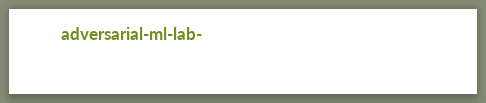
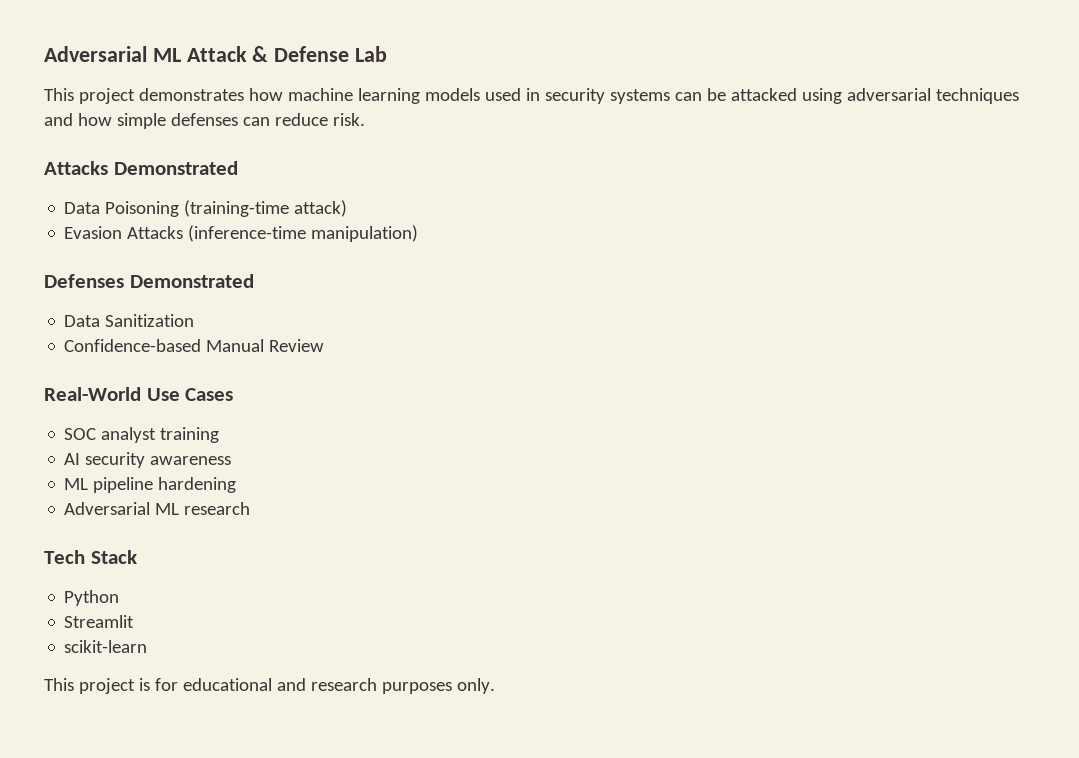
[61,27,202,40] adversarial-ml-lab- -> [44,46,388,62] [44,88,1019,104] [44,113,365,129] [44,161,238,175] [64,200,348,217] [64,225,419,242] [44,274,254,288] [64,314,195,327] [64,339,325,352] [44,387,234,401] [64,427,220,443] [64,452,232,468] [64,477,237,493] [64,502,251,515] [44,550,137,564] [64,590,120,606] [64,615,135,628] [64,640,148,653] [44,678,495,694] Adversarial ML Attack & Defense Lab // This project demonstrates how machine learning models used in security systems can be attacked using adversarial techniques and how simple defenses can reduce risk. // Attacks Demonstrated // Data Poisoning (training-time attack) // Evasion Attacks (inference-time manipulation) // Defenses Demonstrated // Data Sanitization // Confidence-based Manual Review // Real-World Use Cases // SOC analyst training // AI security awareness // ML pipeline hardening // Adversarial ML research // Tech Stack // Python // Streamlit // scikit-learn // This project is for educational and research purposes only.

